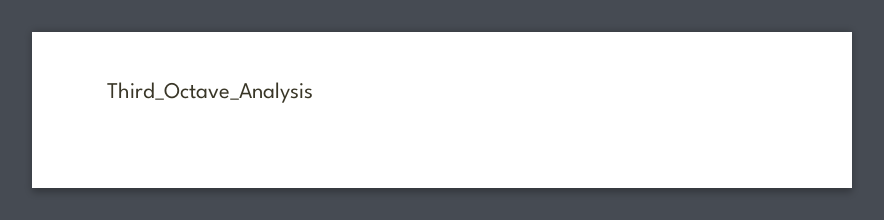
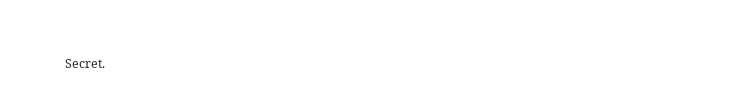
[107,82,313,103] Third_Octave_Analysis -> [65,59,105,68] Secret.

